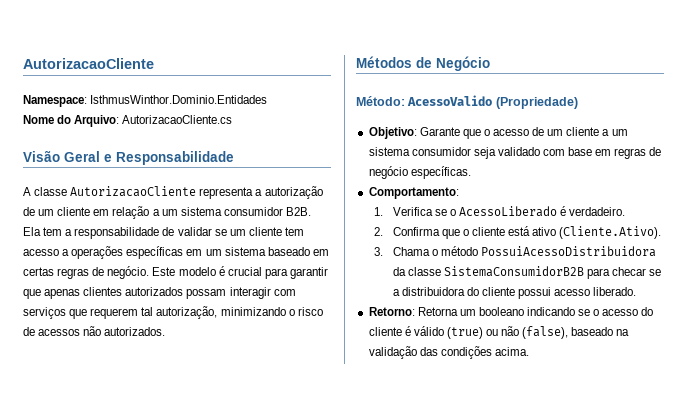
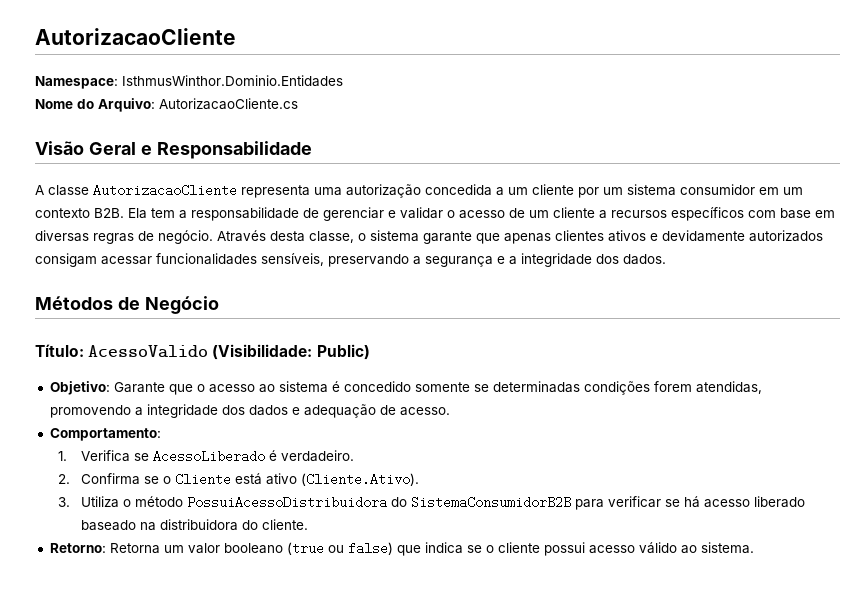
[255,186,323,199] [23,206,283,219] a autorização de um cliente em relação a um sistema consumidor -> [314,184,803,198] [35,208,90,218] uma autorização concedida a um cliente por um sistema consumidor em um contexto
[177,227,304,236] [23,246,329,259] [23,266,328,279] [23,287,296,299] [23,306,323,319] [23,326,166,336] validar se um cliente tem acesso a operações específicas em um sistema baseado em certas regras de negócio. Este modelo é crucial para garantir que apenas clientes autorizados possam interagir com serviços que requerem tal autorização, minimizando o risco de acessos não autorizados. -> [323,207,835,221] [35,230,823,244] [35,253,666,267] gerenciar e validar o acesso de um cliente a recursos específicos com base em diversas regras de negócio. Através desta classe, o sistema garante que apenas clientes ativos e devidamente autorizados consigam acessar funcionalidades sensíveis, preservando a segurança e a integridade dos dados.
[356,95,578,109] Método: AcessoValido (Propriedade) -> [35,344,370,360] Título: AcessoValido (Visibilidade: Public)
[532,127,628,136] [368,147,662,159] [368,166,471,179] de um cliente a um sistema consumidor seja validado com base em regras de negócio específicas. -> [258,381,762,395] [49,404,450,418] ao sistema é concedido somente se determinadas condições forem atendidas, promovendo a integridade dos dados e adequação de acesso.
[449,209,456,216] o -> (149, 457) none
[441,227,505,239] que o cliente -> [143,473,231,486] se o Cliente
[392,247,430,256] Chama -> [80,496,119,508] Utiliza
[392,266,662,279] [392,287,637,299] [368,307,654,316] [368,326,630,339] [368,346,529,359] da classe SistemaConsumidorB2B para checar se a distribuidora do cliente possui acesso liberado. // Retorno: Retorna um booleano indicando se o acesso do cliente é válido (true) ou não (false), baseado na validação das condições acima. -> [390,496,805,510] [80,519,308,531] [49,542,754,556] do SistemaConsumidorB2B para verificar se há acesso liberado baseado na distribuidora do cliente. // Retorno: Retorna um valor booleano (true ou false) que indica se o cliente possui acesso válido ao sistema.

